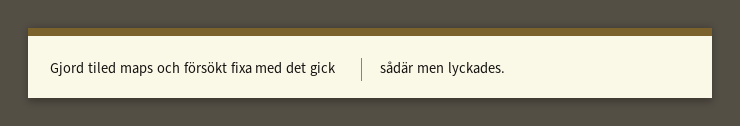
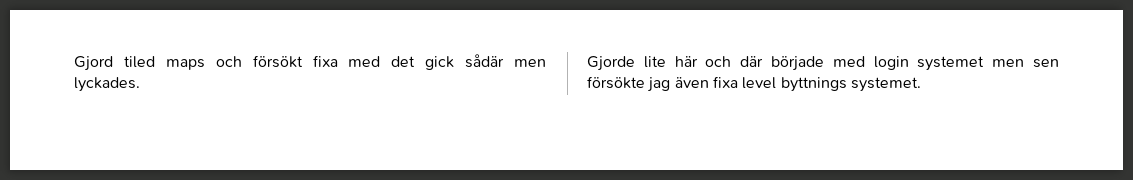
(505, 69) none -> [587,56,1059,71] [587,76,921,92] // Gjorde lite här och där började med login systemet men sen försökte jag även fixa level byttnings systemet.

